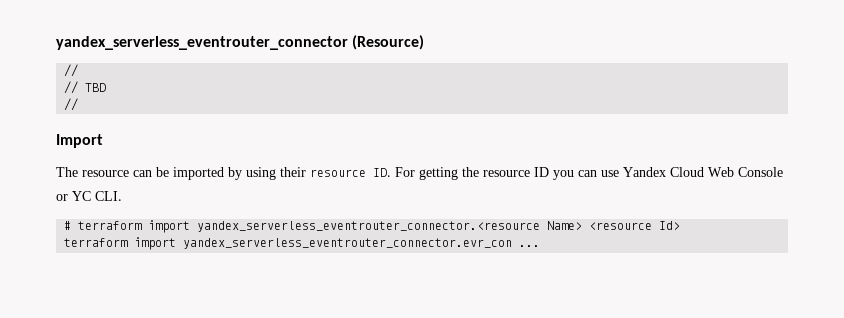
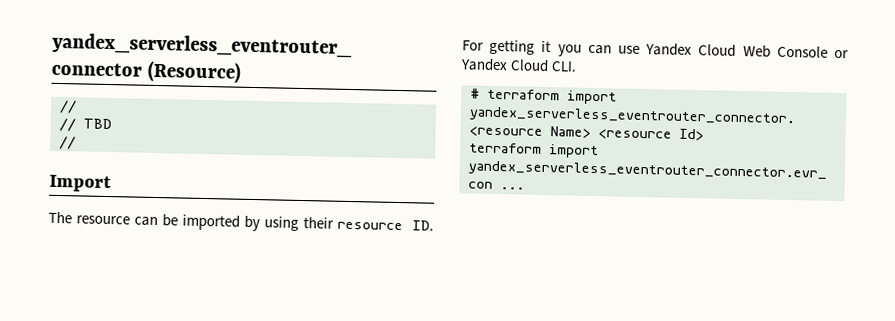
[462,167,549,177] the resource ID -> [541,40,552,53] it
[72,191,91,201] YC -> [460,58,550,73] Yandex Cloud

